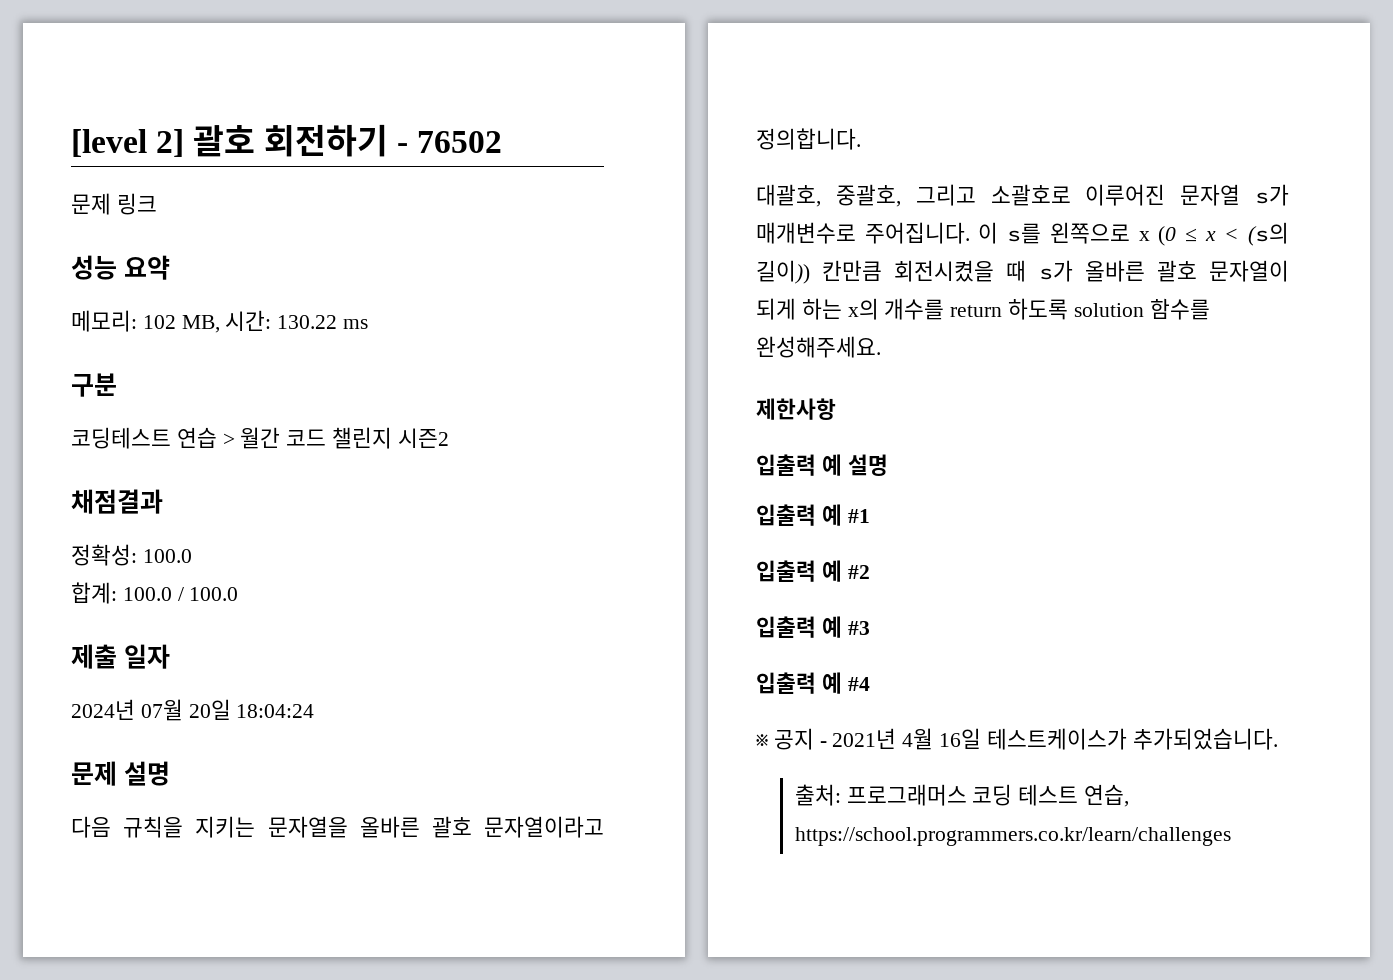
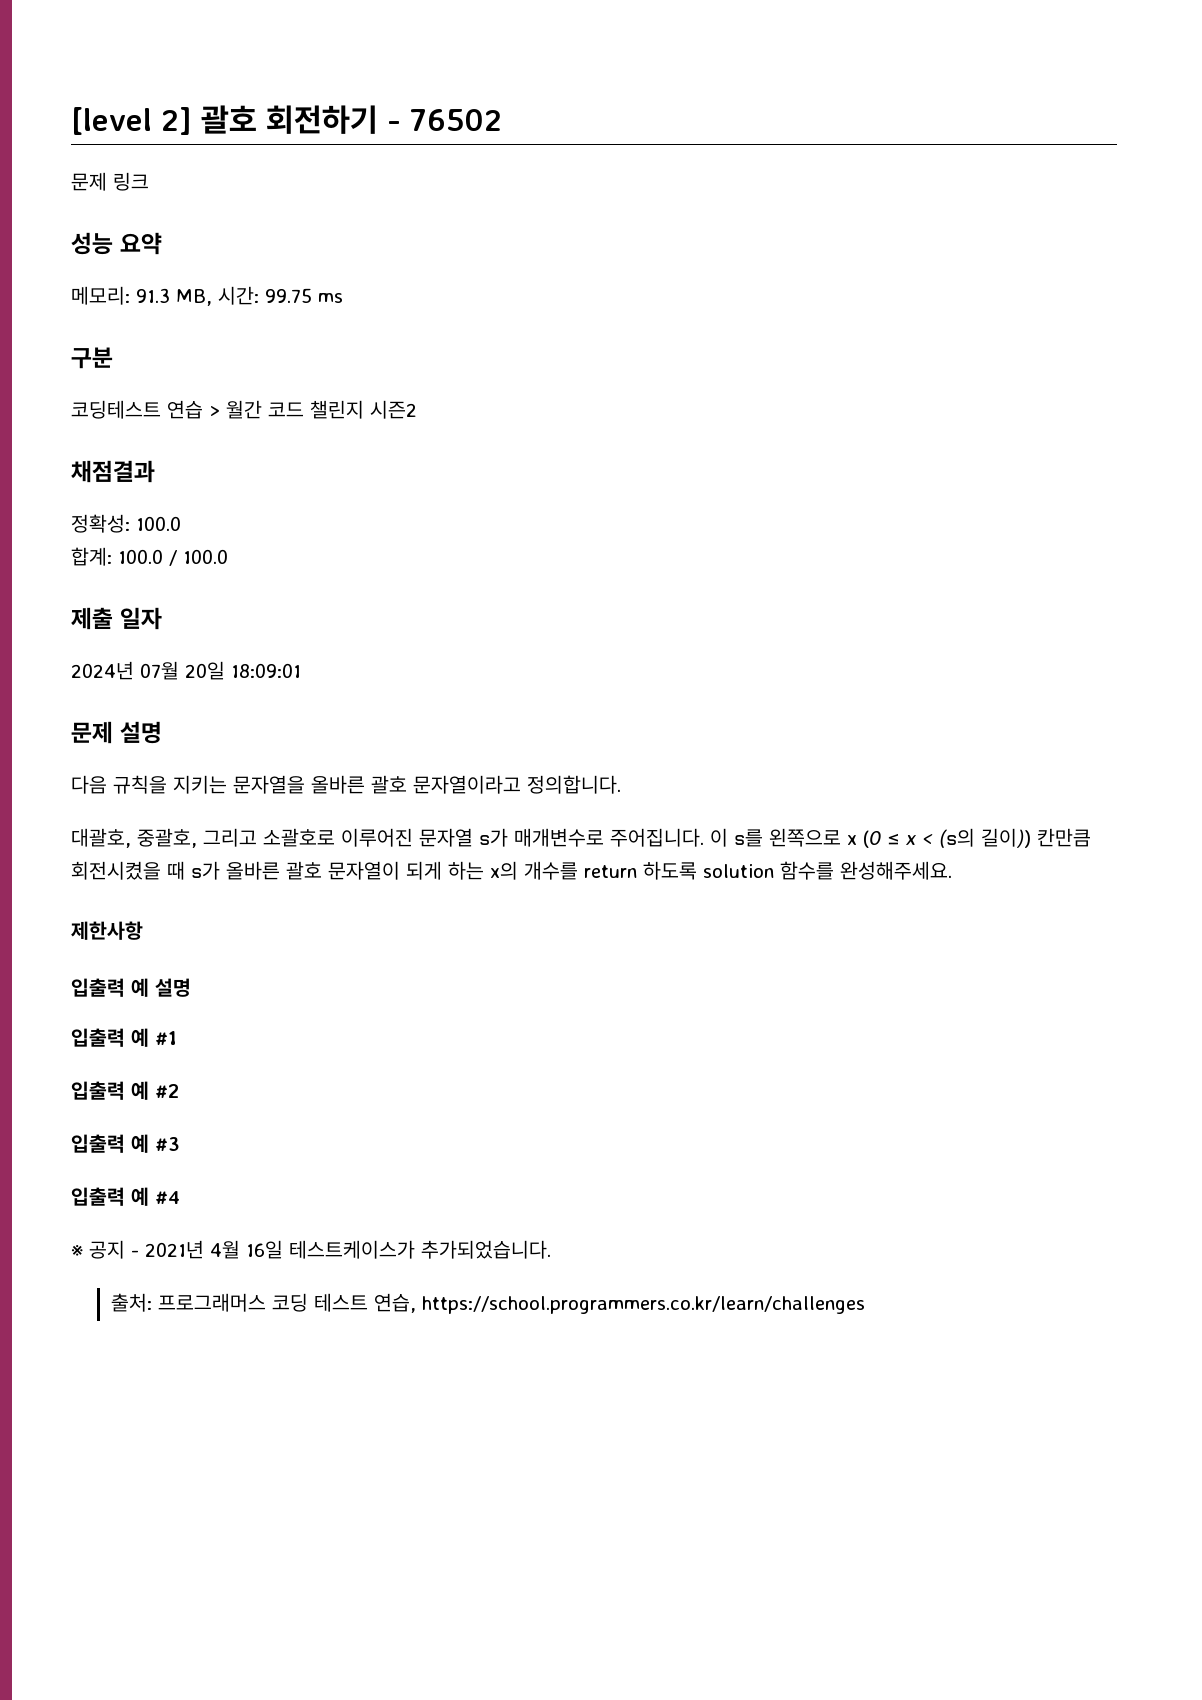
[142,315,176,329] 102 -> [136,288,170,303] 91.3
[277,315,338,329] 130.22 -> [265,288,312,303] 99.75
[236,704,315,718] 18:04:24 -> [231,663,301,678] 18:09:01

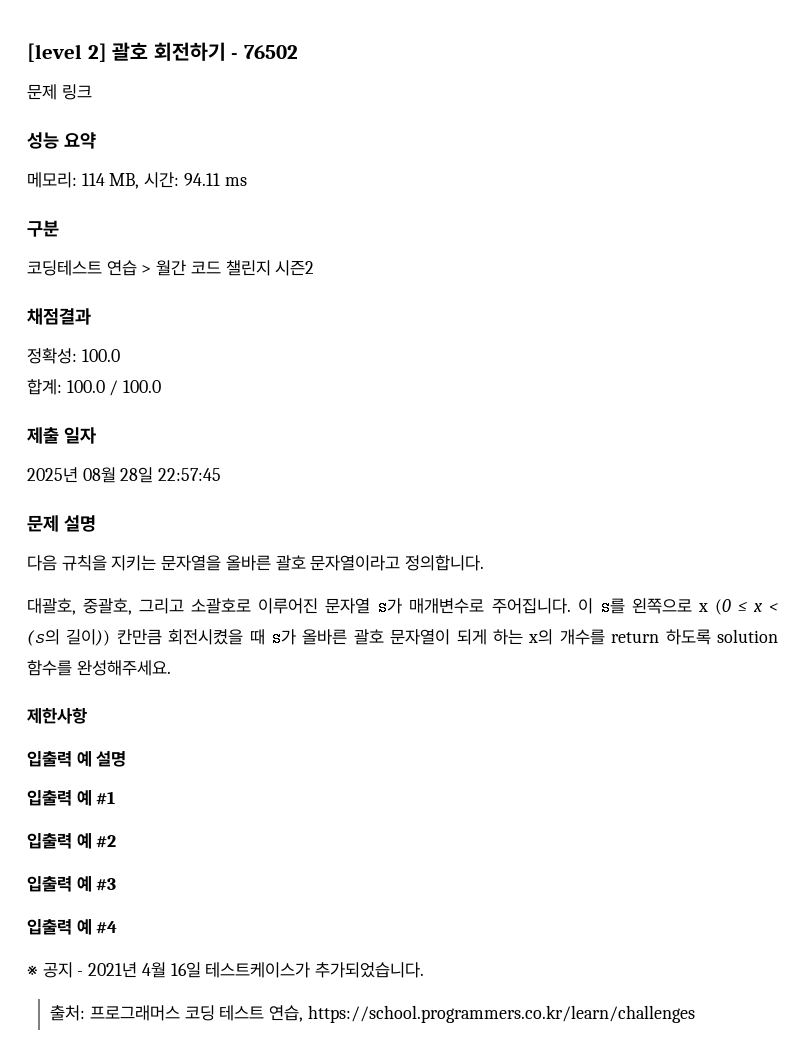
[136,288,170,303] 91.3 -> [81,173,105,186] 114
[265,288,312,303] 99.75 -> [183,173,220,186] 94.11
[71,661,301,680] 2024년 07월 20일 18:09:01 -> [27,467,222,483] 2025년 08월 28일 22:57:45

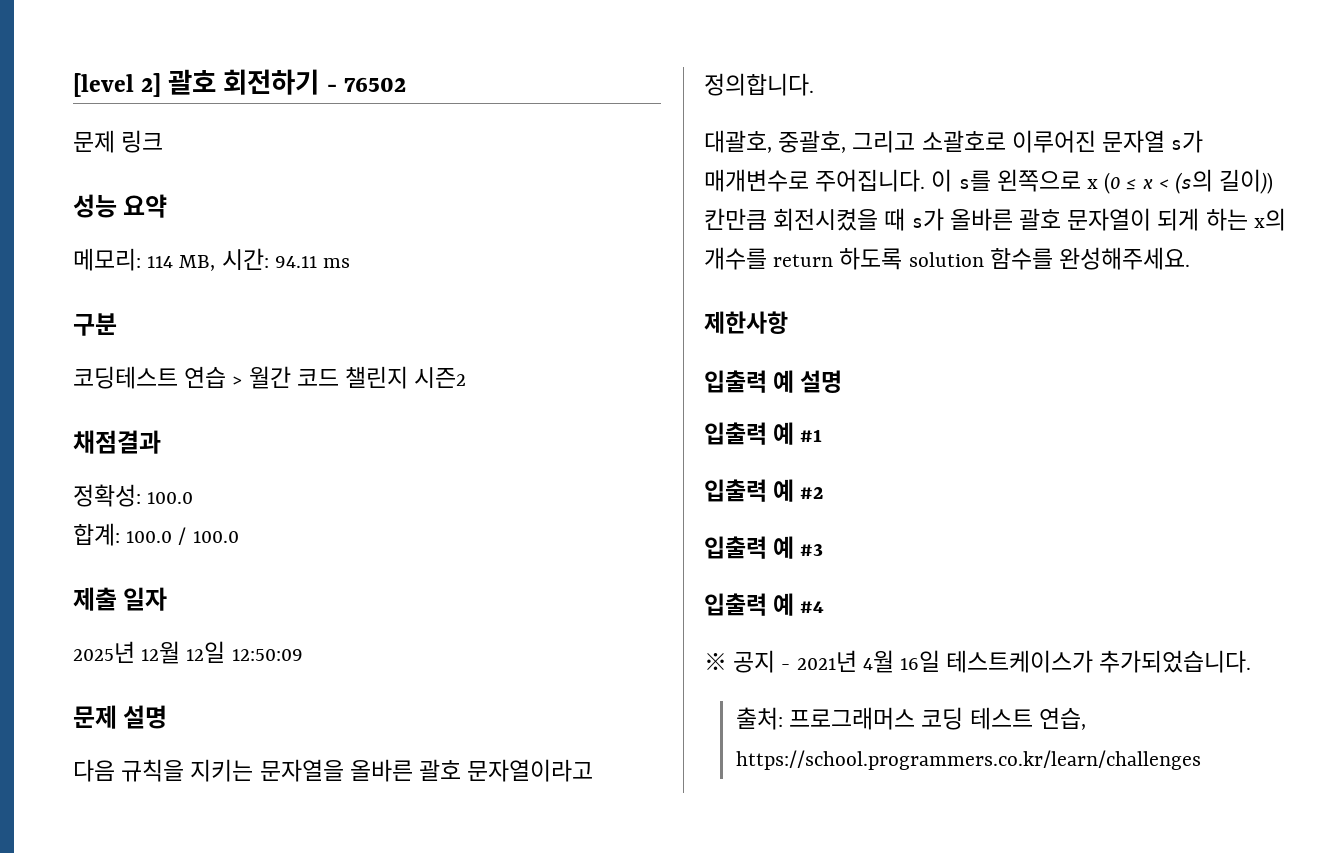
[82,467,222,483] 08월 28일 22:57:45 -> [141,641,303,664] 12월 12일 12:50:09

